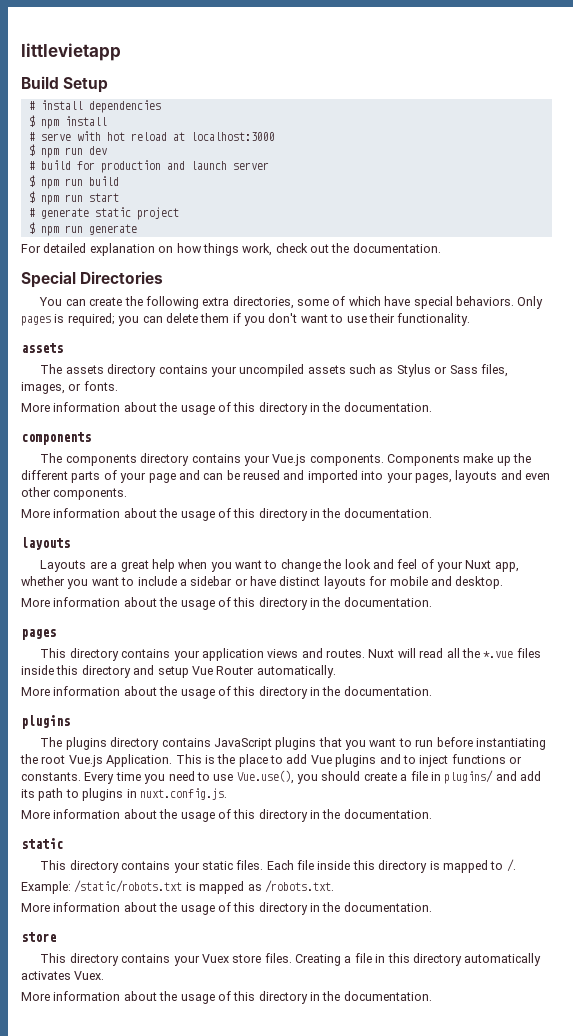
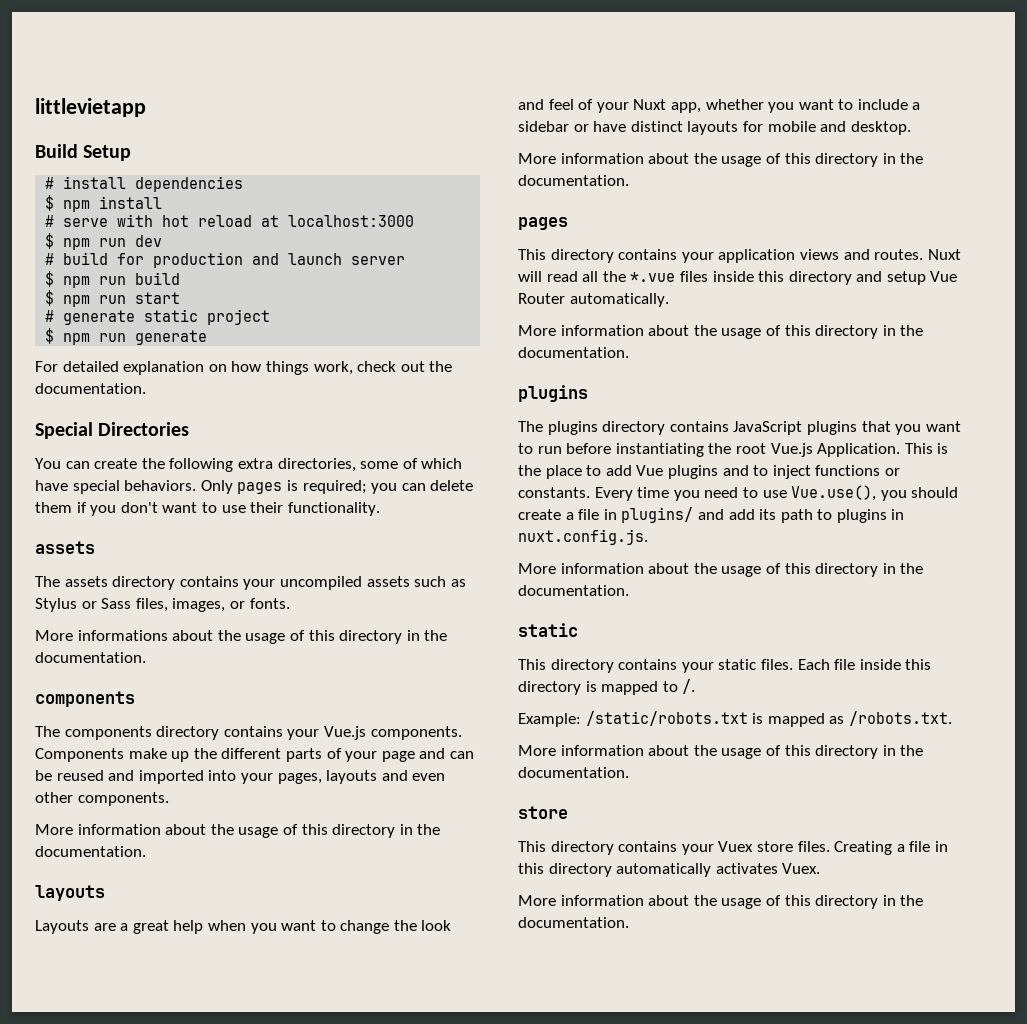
[53,402,121,412] information -> [77,630,168,641] informations

